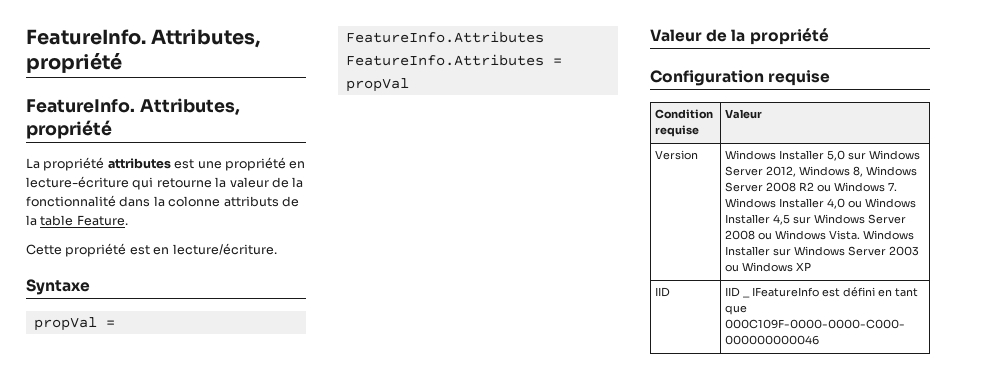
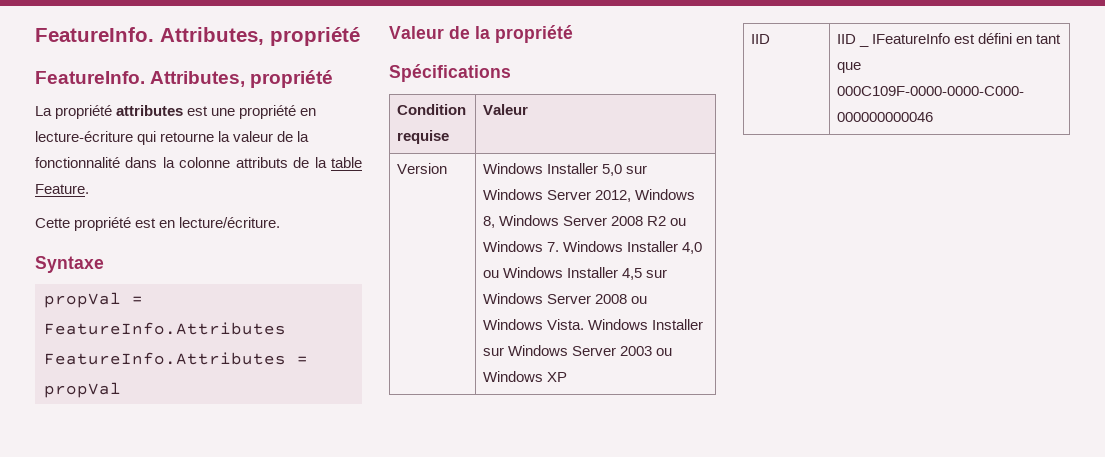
[650,70,831,86] Configuration requise -> [389,64,511,82] Spécifications

